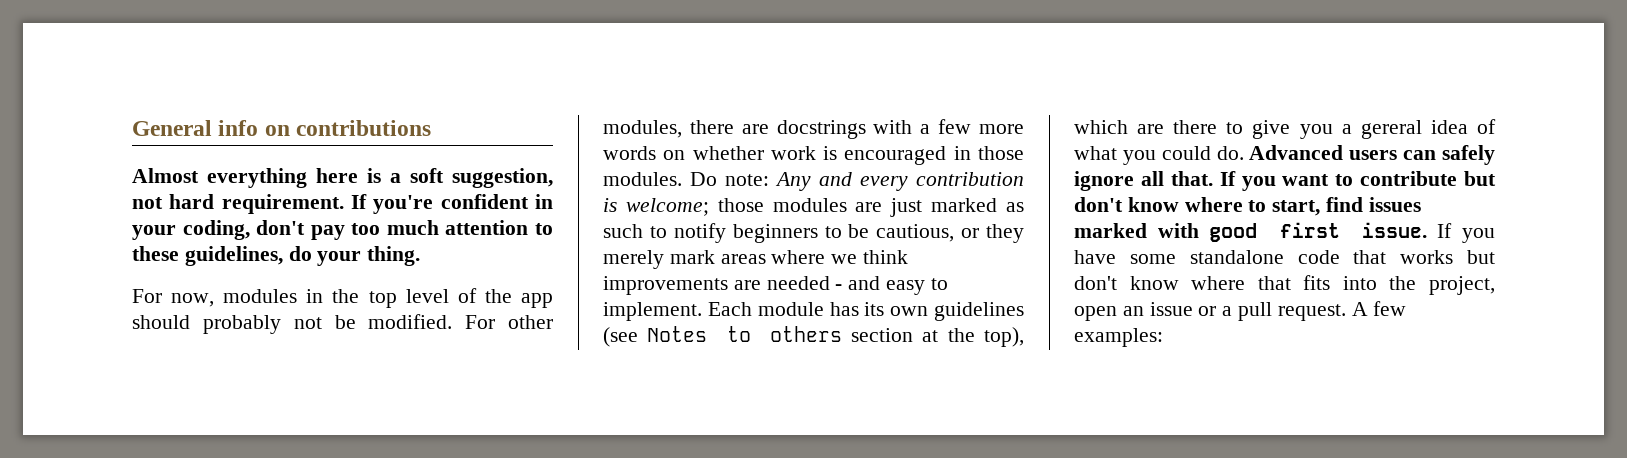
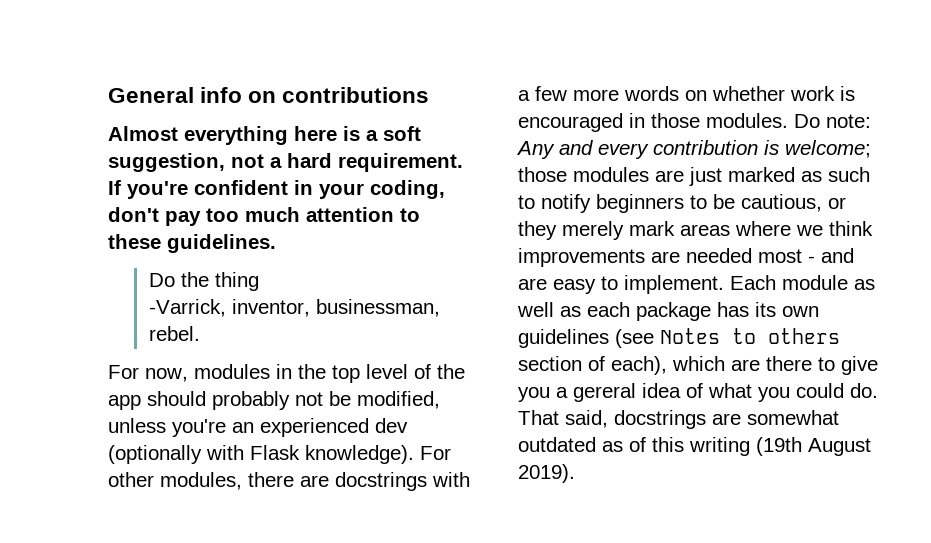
(163, 203) none -> [270,157,282,168] a
[184,246,421,266] guidelines, do your thing. -> [167,234,276,253] [148,272,259,291] [148,299,440,317] [148,326,200,341] guidelines. // Do the thing // -Varrick, inventor, businessman, rebel.
[368,314,453,329] modified. -> [357,391,440,409] [108,418,408,437] [108,445,414,464] modified, unless you're an experienced dev (optionally with Flask knowledge).
(830, 283) none -> [758,249,802,263] most
(881, 283) none -> [518,278,547,290] are
(824, 309) none -> [854,279,875,290] [517,302,711,321] as well as each package
[922,327,1024,347] at the top), -> [588,356,667,375] of each),
[1249,145,1495,165] [1074,171,1496,191] [1074,197,1421,216] [1074,222,1495,243] [1074,250,1495,264] [1074,275,1495,295] [1074,301,1407,321] [1074,328,1163,347] Advanced users can safely ignore all that. If you want to contribute but don't know where to start, find issues marked with good first issue. If you have some standalone code that works but don't know where that fits into the project, open an issue or a pull request. A few examples: -> [518,410,839,429] [518,437,871,456] [518,464,575,483] That said, docstrings are somewhat outdated as of this writing (19th August 2019).

